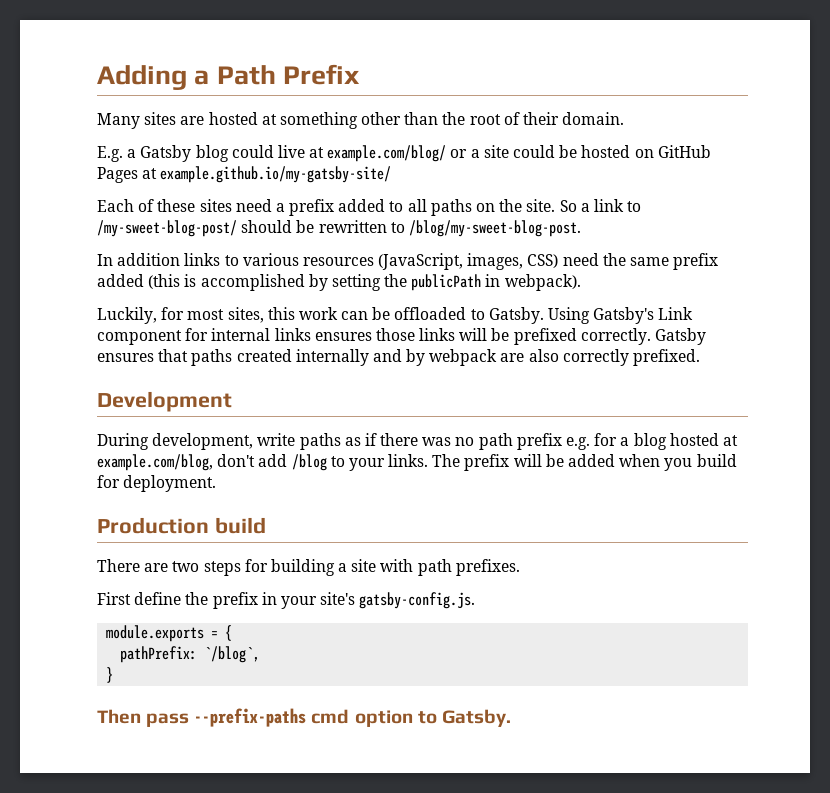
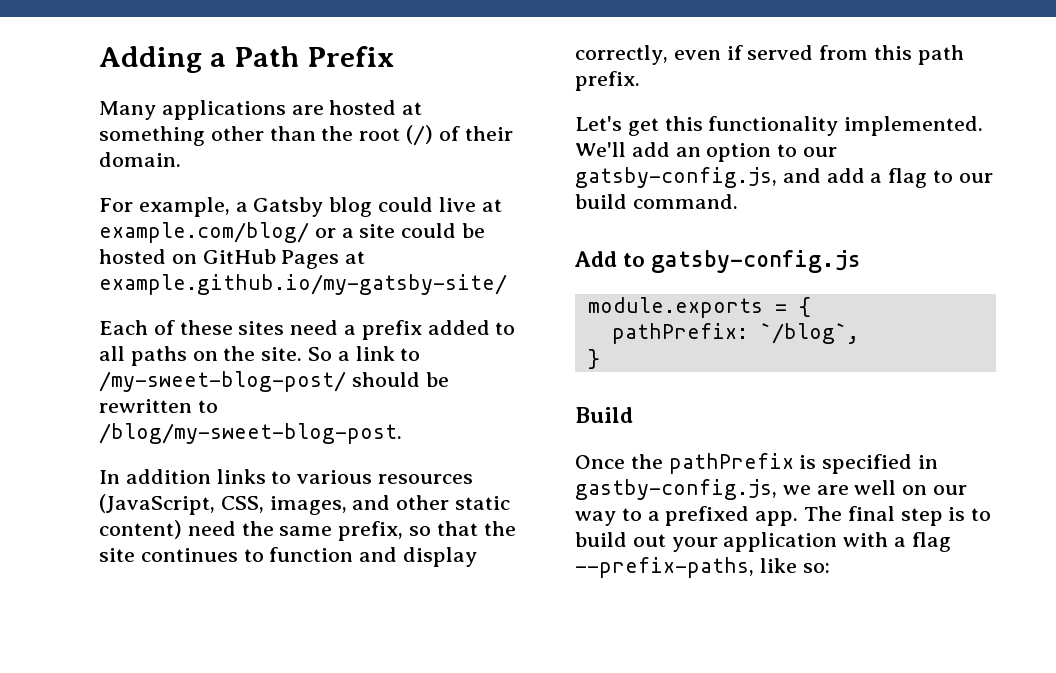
[144,112,177,125] sites -> [161,100,286,120] applications
(501, 119) none -> [406,125,434,146] (/)
[97,146,123,162] E.g. -> [99,197,230,217] For example,
[467,253,719,270] [97,274,581,291] [97,307,694,324] [97,328,707,345] [97,349,701,366] [97,391,232,412] [97,433,738,450] [97,454,737,471] [97,475,217,492] [97,517,266,534] [97,559,520,576] [97,592,476,609] images, CSS) need the same prefix added (this is accomplished by setting the publicPath in webpack). // Luckily, for most sites, this work can be offloaded to Gatsby. Using Gatsby's Link component for internal links ensures those links will be prefixed correctly. Gatsby ensures that paths created internally and by webpack are also correctly prefixed. // Development // During development, write paths as if there was no path prefix e.g. for a blog hosted at example.com/blog, don't add /blog to your links. The prefix will be added when you build for deployment. // Production build // There are two steps for building a site with path prefixes. // First define the prefix in your site's gatsby-config.js. -> [220,495,511,515] [99,520,516,541] [99,547,478,567] [575,45,964,65] [575,71,640,91] [575,116,984,136] [575,142,838,162] [575,167,993,188] [575,194,738,209] [574,250,862,273] CSS, images, and other static content) need the same prefix, so that the site continues to function and display correctly, even if served from this path prefix. // Let's get this functionality implemented. We'll add an option to our gatsby-config.js, and add a flag to our build command. // Add to gatsby-config.js
[97,708,511,727] Then pass --prefix-paths cmd option to Gatsby. -> [575,407,633,423] [575,453,939,474] [575,479,968,500] [575,506,992,526] [575,532,951,552] [575,557,830,578] Build // Once the pathPrefix is specified in gastby-config.js, we are well on our way to a prefixed app. The final step is to build out your application with a flag --prefix-paths, like so:

